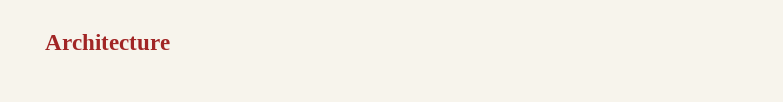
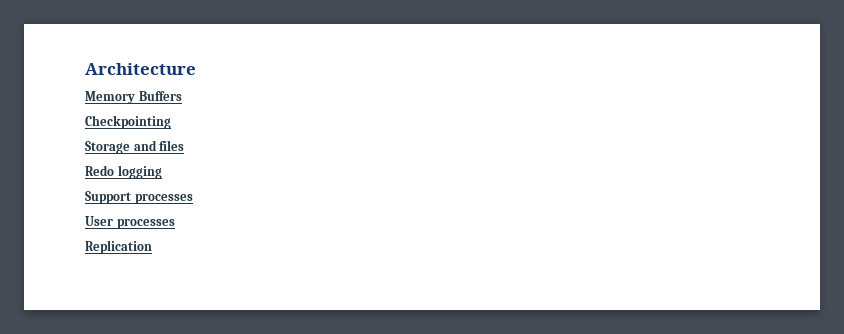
(170, 42) none -> [85,91,182,104] [85,115,171,129] [85,140,185,154] [85,165,162,179] [85,191,193,204] [85,216,175,229] [85,240,152,254] // Memory Buffers // Checkpointing // Storage and files // Redo logging // Support processes // User processes // Replication

